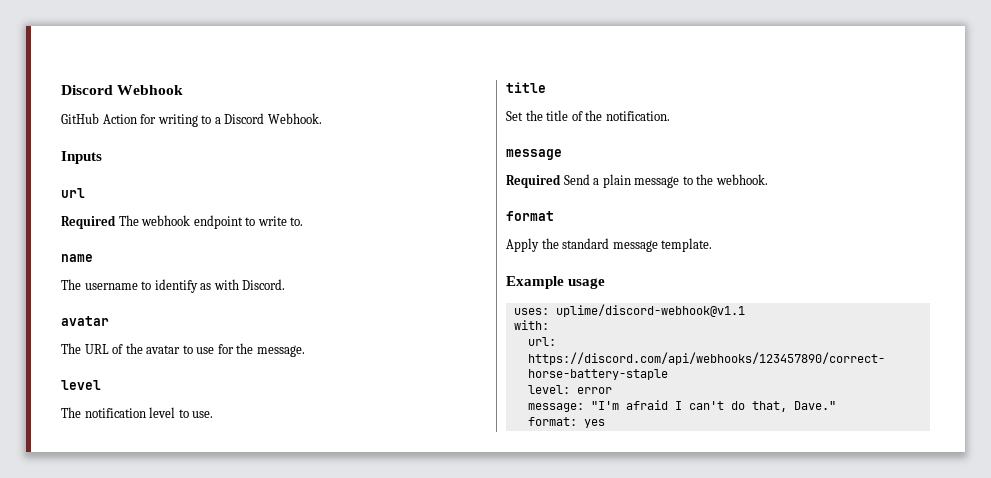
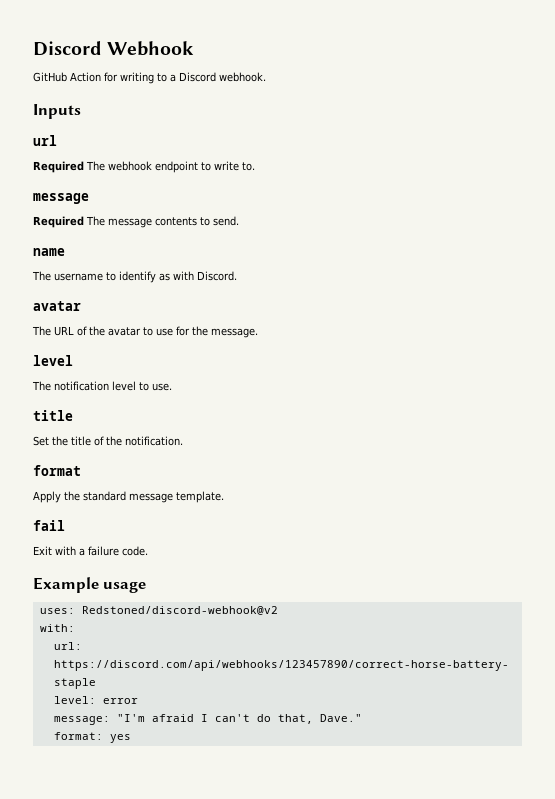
[267,113,322,124] Webhook. -> [219,72,266,82] webhook.
(304, 221) none -> [33,193,89,204] [33,216,239,228] // message // Required The message contents to send.
[506,149,562,160] [506,174,768,188] // message // Required Send a plain message to the webhook. -> (183, 441) none
(713, 245) none -> [33,520,65,531] [33,546,148,556] // fail // Exit with a failure code.
[555,304,745,317] uplime/discord-webhook@v1.1 -> [81,606,278,615] Redstoned/discord-webhook@v2

